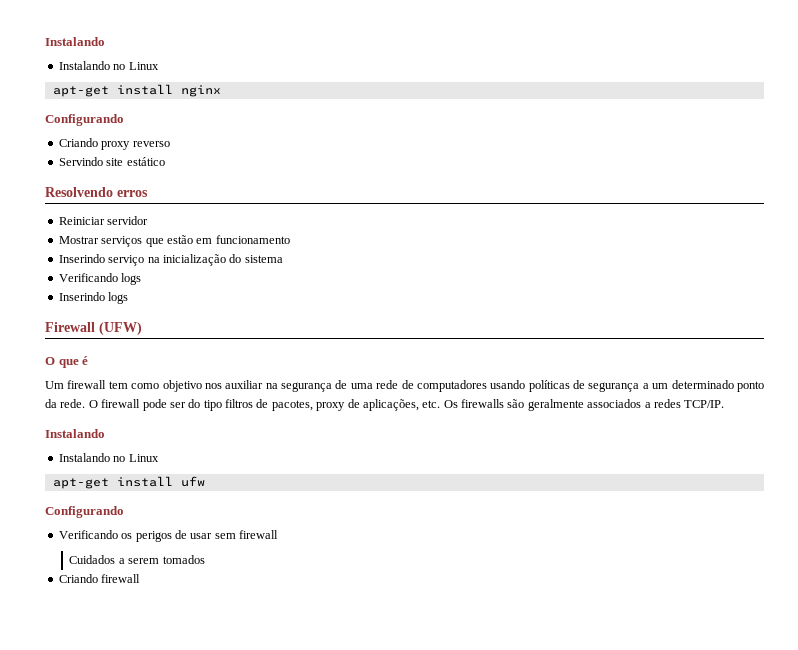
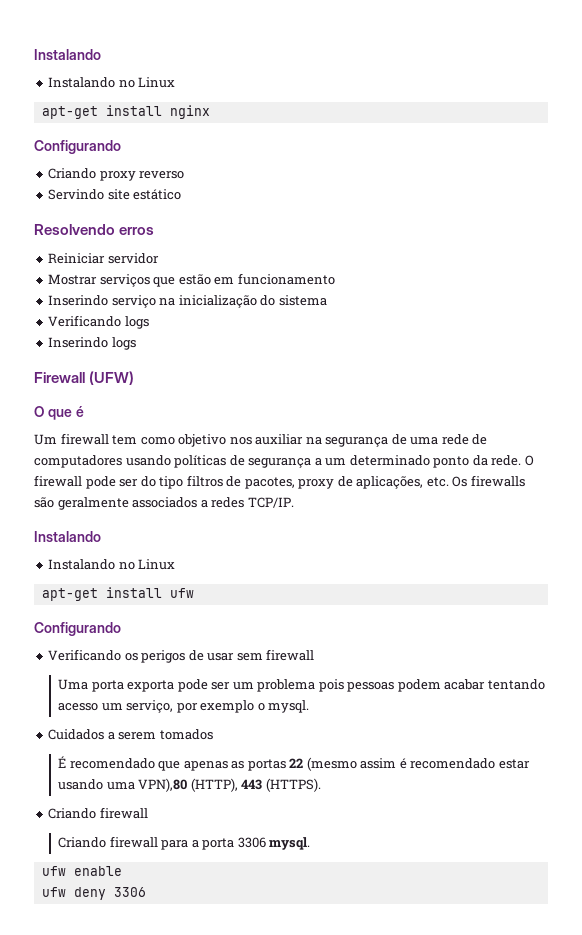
[69,555,205,564] [58,574,141,583] Cuidados a serem tomados // Criando firewall -> [58,679,545,692] [58,700,310,713] [48,729,213,740] [58,756,530,771] [58,778,321,792] [48,807,148,819] [58,836,311,850] [41,866,122,876] [41,887,146,900] Uma porta exporta pode ser um problema pois pessoas podem acabar tentando acesso um serviço, por exemplo o mysql. // Cuidados a serem tomados // É recomendado que apenas as portas 22 (mesmo assim é recomendado estar usando uma VPN),80 (HTTP), 443 (HTTPS). // Criando firewall // Criando firewall para a porta 3306 mysql. // ufw enable // ufw deny 3306

